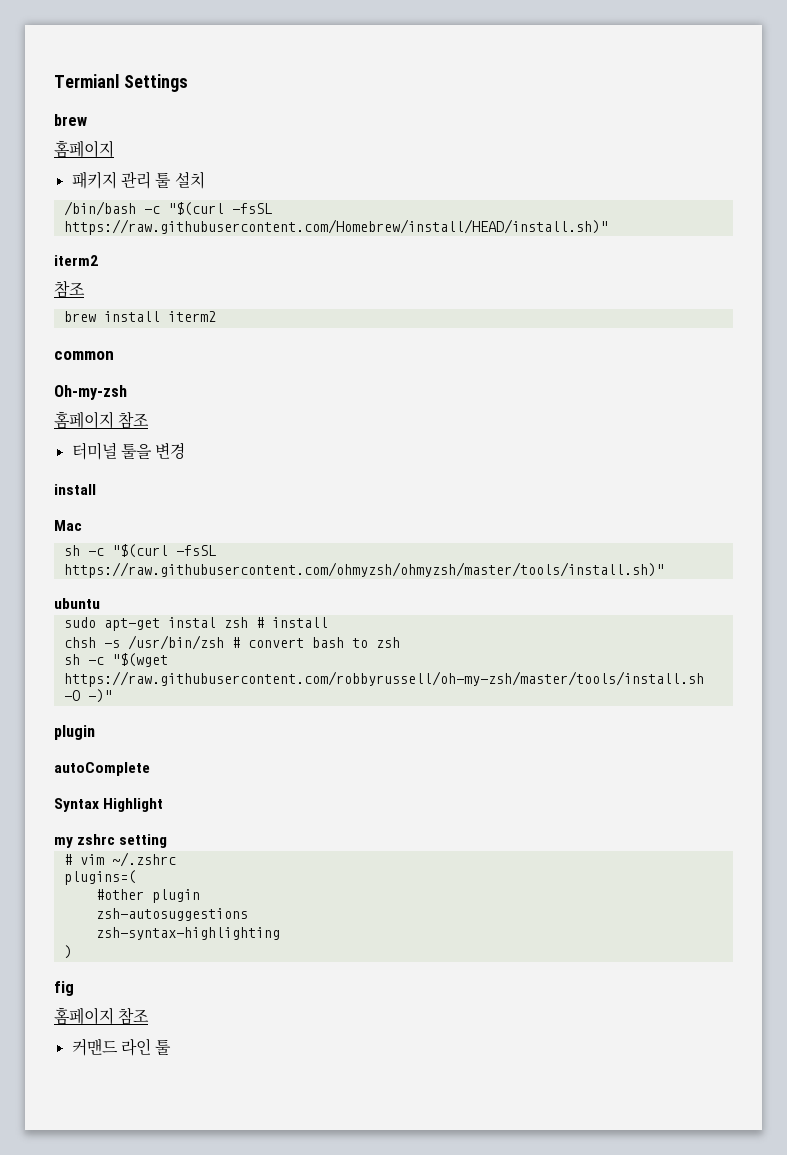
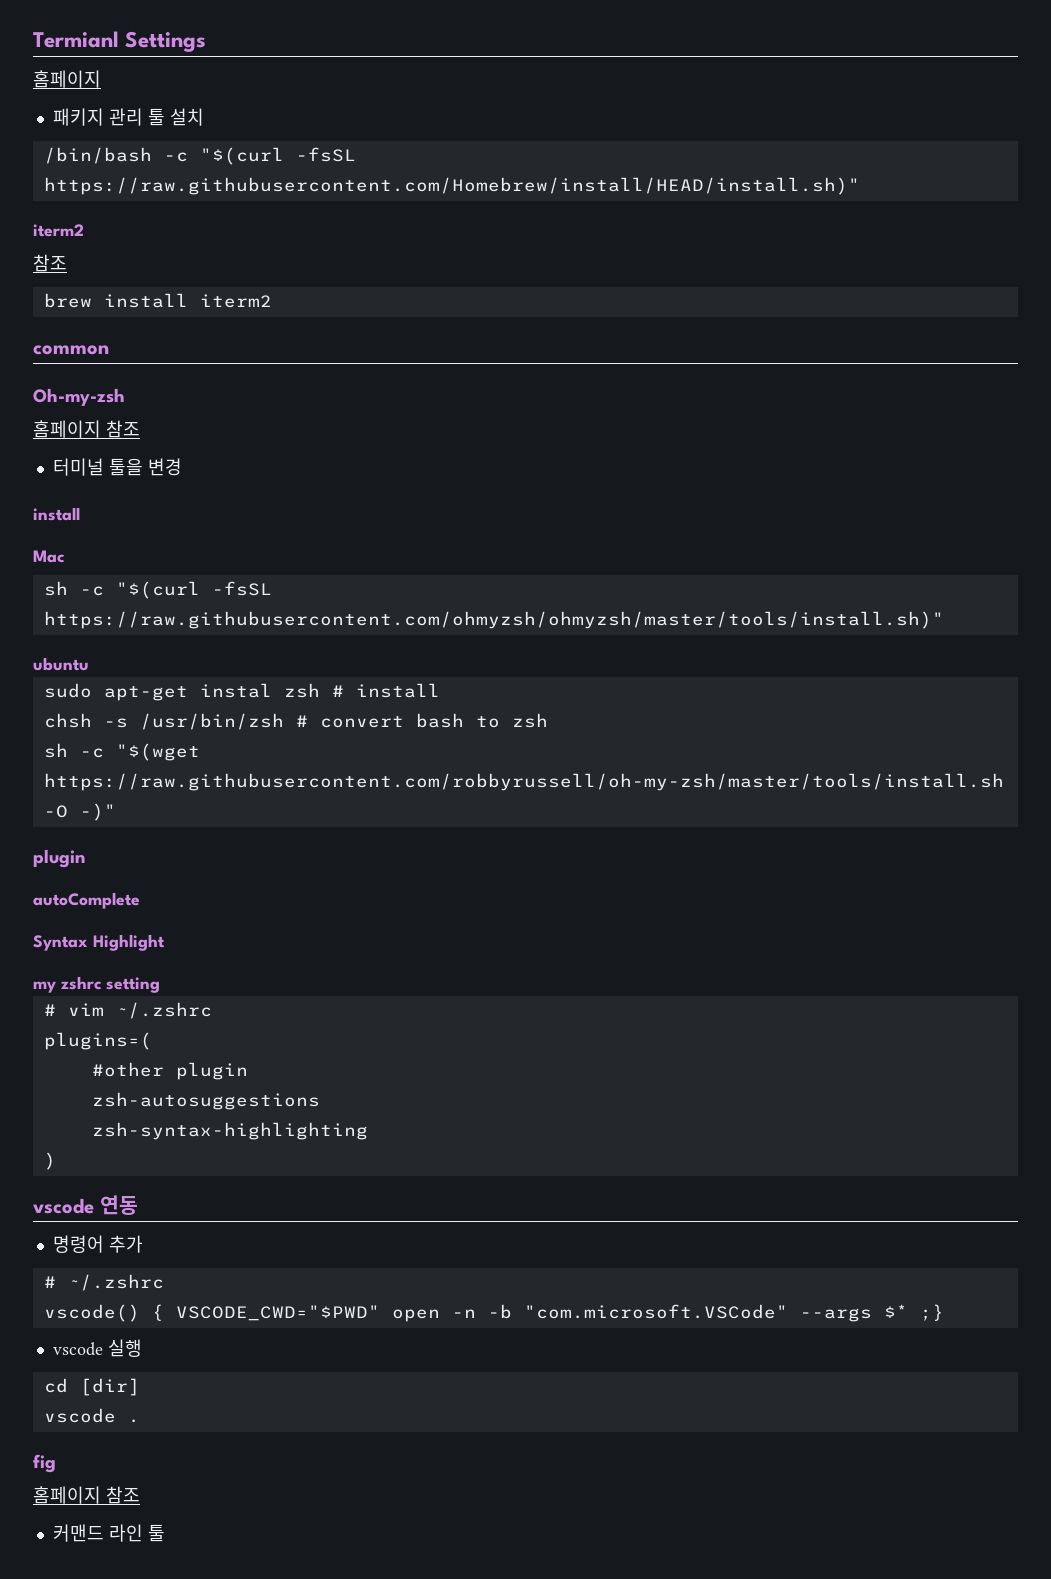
[54,114,87,126] // brew -> (207, 41) none
(72, 952) none -> [33,1195,138,1215] [52,1235,143,1253] [43,1274,164,1291] [43,1304,944,1322] [52,1339,142,1357] [43,1378,140,1396] [43,1408,140,1423] // vscode 연동 // 명령어 추가 // # ~/.zshrc // vscode() { VSCODE_CWD="$PWD" open -n -b "com.microsoft.VSCode" --args $* ;} // vscode 실행 // cd [dir] // vscode .

